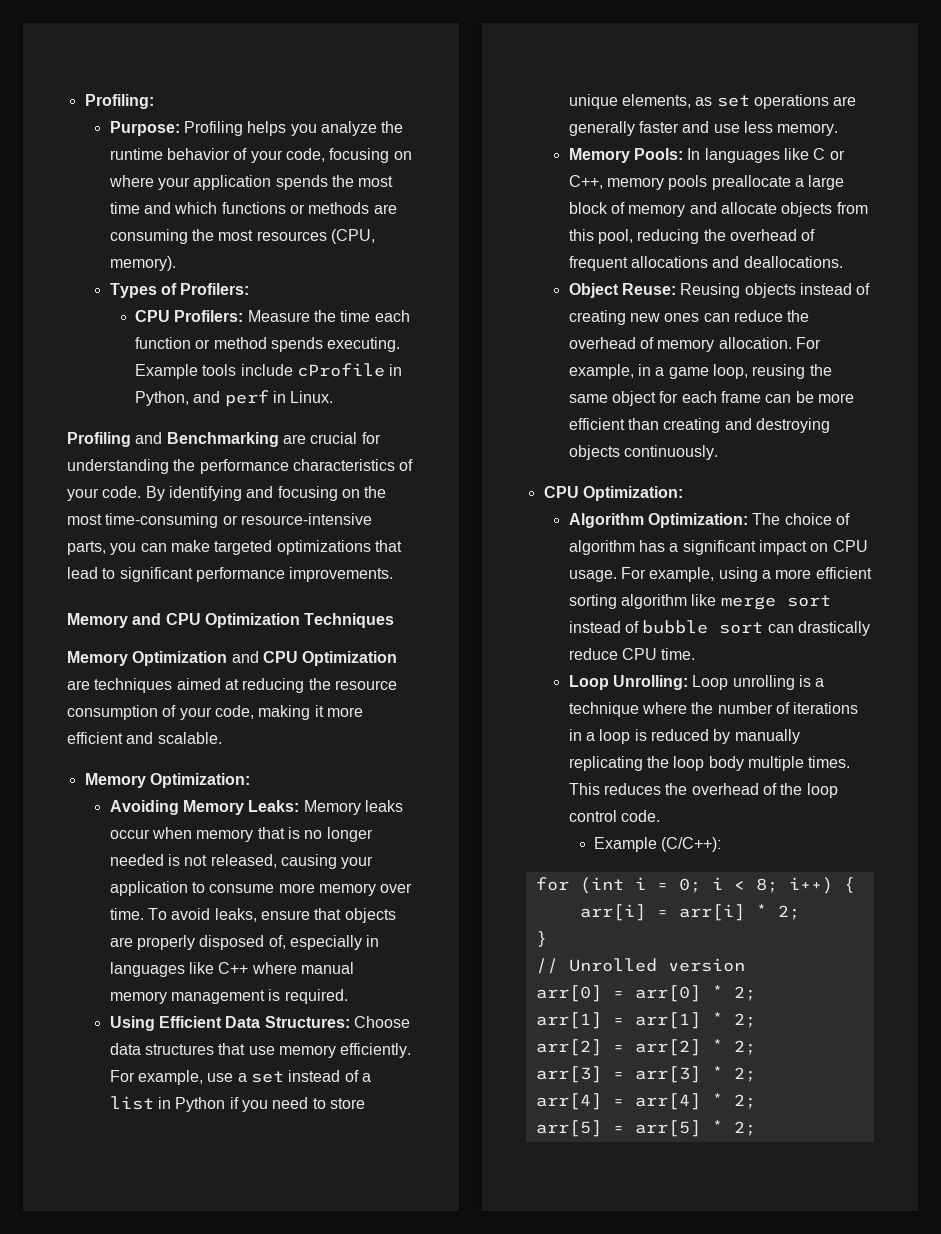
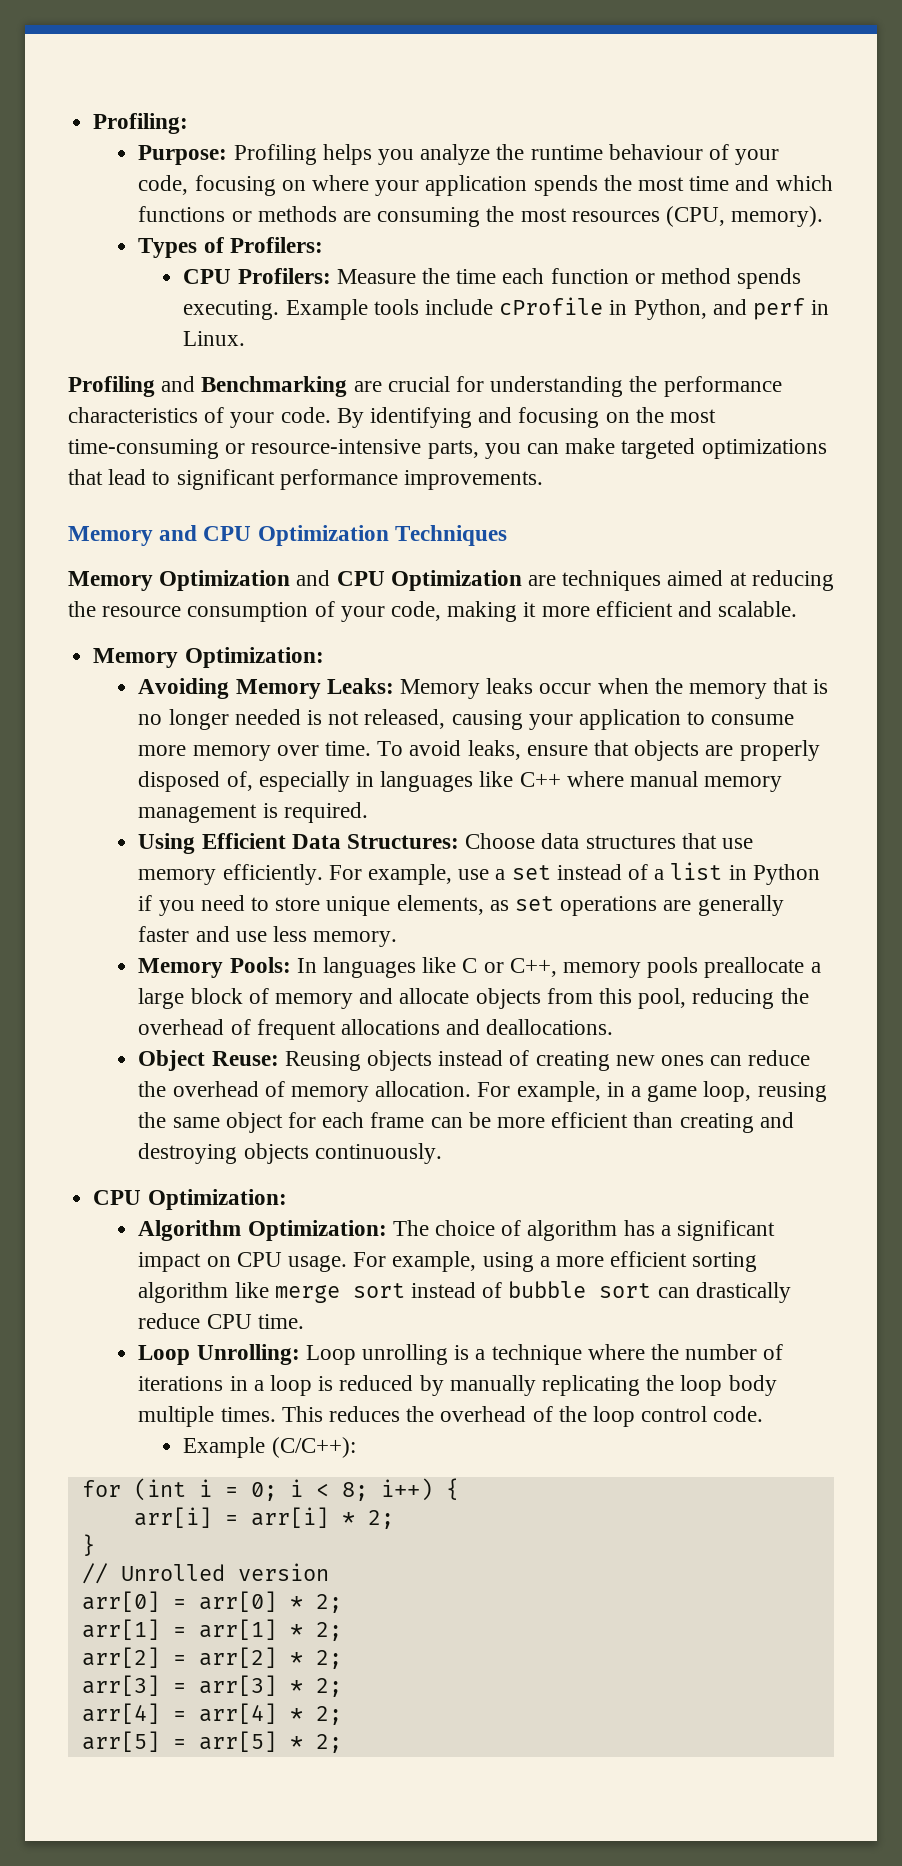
[167,148,231,160] behavior -> [608,144,703,160] behaviour
(193, 833) none -> [654,678,683,694] the

